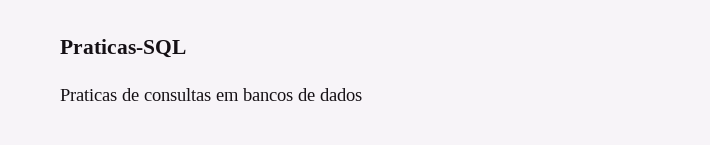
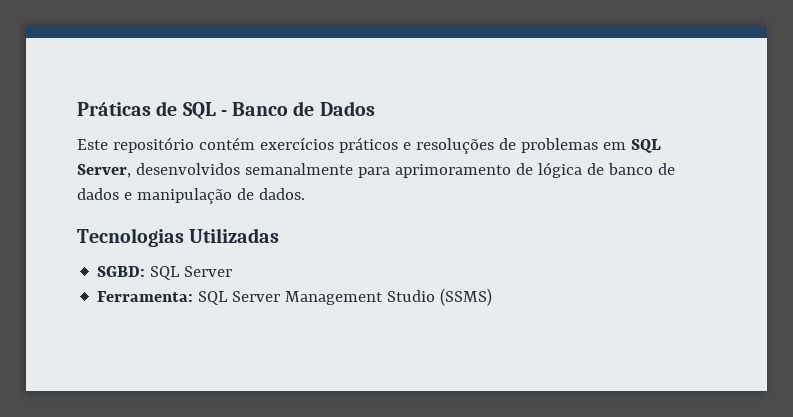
[60,39,186,58] [60,88,362,101] Praticas-SQL // Praticas de consultas em bancos de dados -> [77,101,375,120] [77,137,661,154] [77,162,675,178] [77,188,305,204] [77,228,280,247] [97,266,233,280] [97,288,493,306] Práticas de SQL - Banco de Dados // Este repositório contém exercícios práticos e resoluções de problemas em SQL Server, desenvolvidos semanalmente para aprimoramento de lógica de banco de dados e manipulação de dados. // Tecnologias Utilizadas // SGBD: SQL Server // Ferramenta: SQL Server Management Studio (SSMS)

